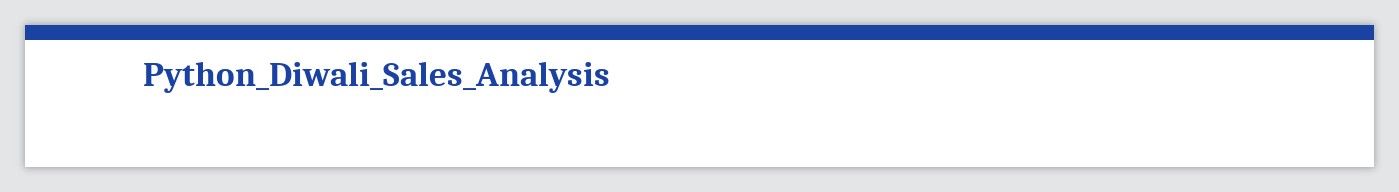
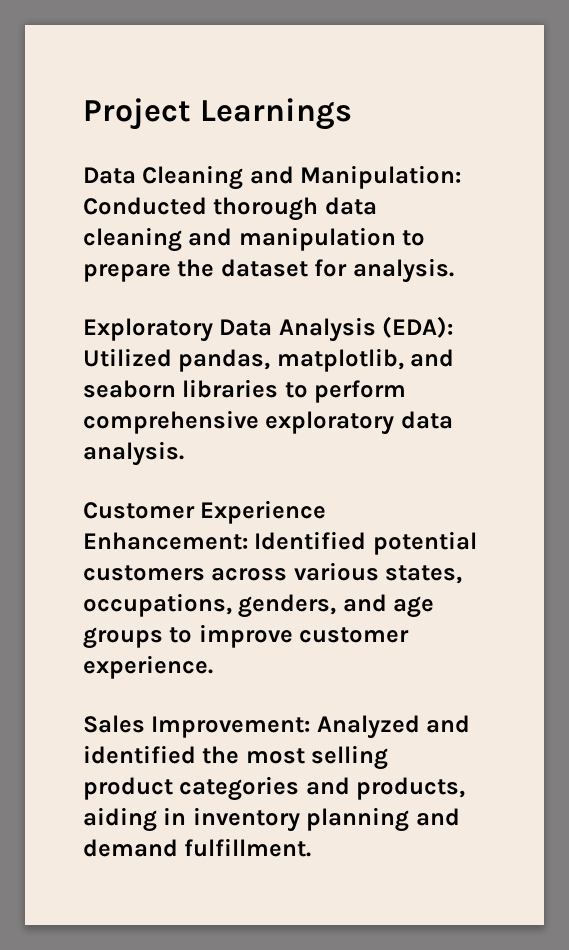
[143,61,610,93] Python_Diwali_Sales_Analysis -> [83,98,352,130] [83,165,462,190] [83,197,377,221] [83,227,426,252] [83,258,454,283] [83,316,454,342] [83,348,455,372] [83,379,407,403] [83,410,453,435] [83,441,184,466] [83,500,327,524] [83,531,477,555] [83,562,463,584] [83,593,435,618] [83,624,410,649] [83,655,213,679] [83,715,471,739] [83,745,389,770] [83,776,466,801] [83,807,460,832] [83,838,312,857] Project Learnings // Data Cleaning and Manipulation: Conducted thorough data cleaning and manipulation to prepare the dataset for analysis. // Exploratory Data Analysis (EDA): Utilized pandas, matplotlib, and seaborn libraries to perform comprehensive exploratory data analysis. // Customer Experience Enhancement: Identified potential customers across various states, occupations, genders, and age groups to improve customer experience. // Sales Improvement: Analyzed and identified the most selling product categories and products, aiding in inventory planning and demand fulfillment.

